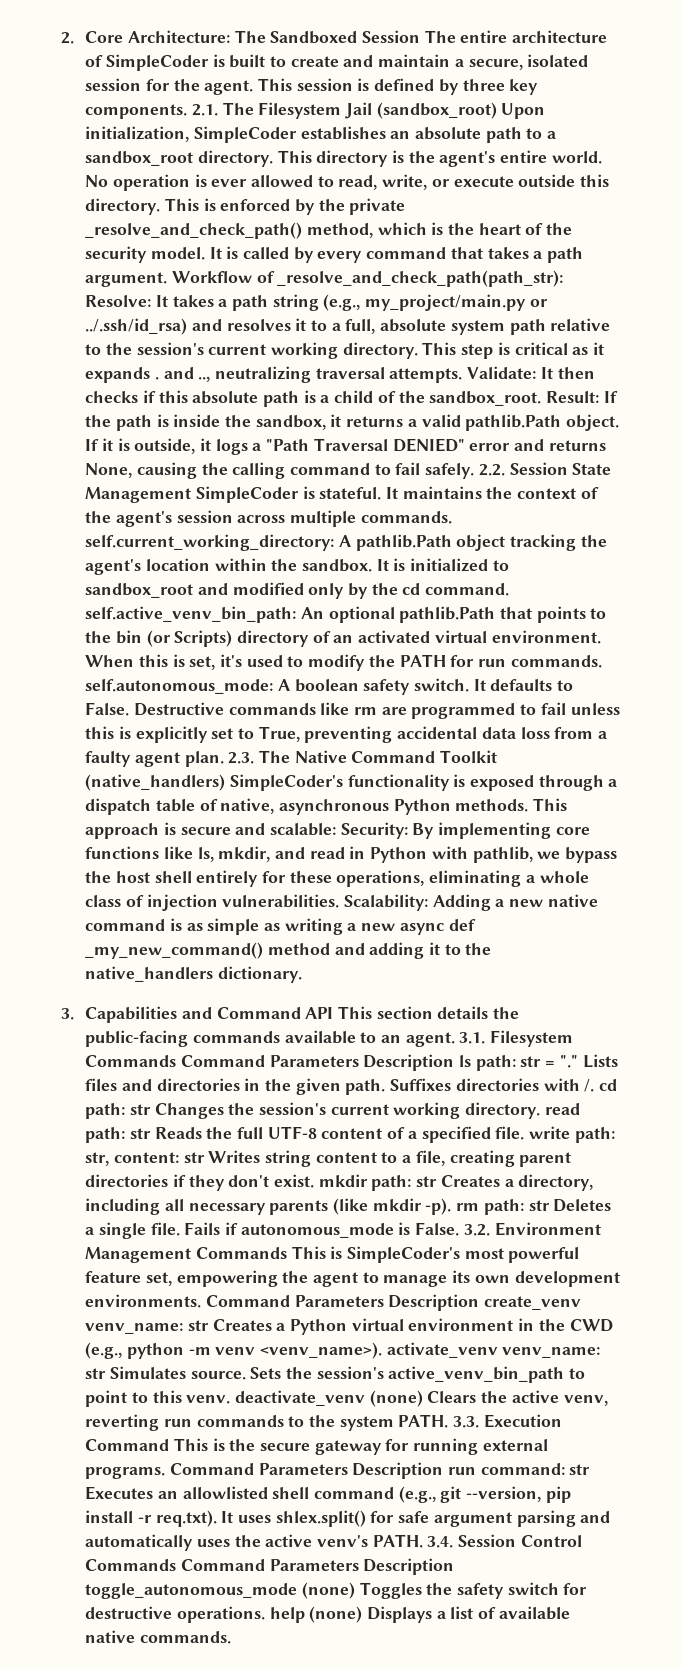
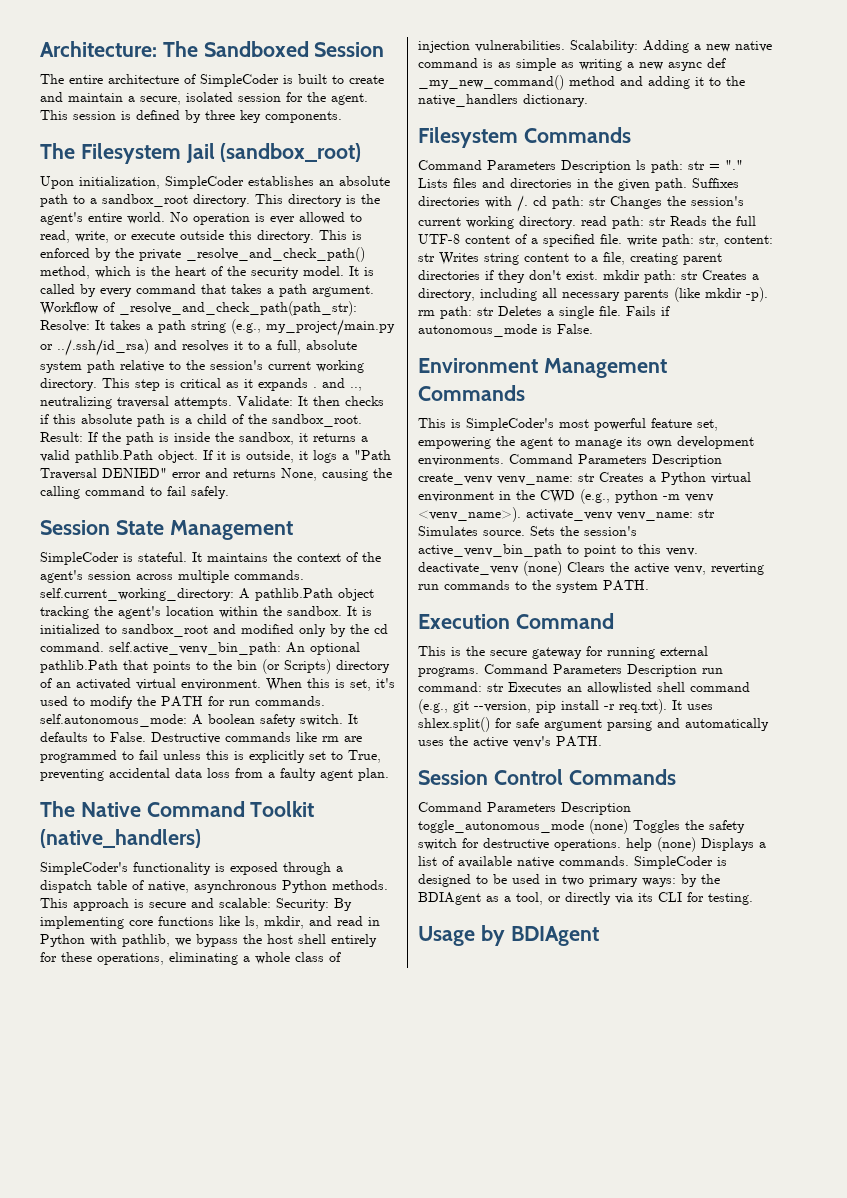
[61,31,124,44] 2. Core -> (40, 49) none
(421, 36) none -> (385, 49) //
[191,104,218,116] 2.1. -> (342, 117) //
(497, 110) none -> (362, 152) //
[478,464,505,476] 2.2. -> (229, 492) //
(192, 495) none -> (293, 530) //
[228,752,255,764] 2.3. -> (389, 774) //
(226, 782) none -> (201, 838) //
[61,1006,520,1023] [85,1030,486,1047] 3. Capabilities and Command API This section details the public-facing commands available to an agent. 3.1. -> (588, 100) none
(177, 1061) none -> (631, 135) //
[463,1224,490,1236] 3.2. -> (593, 329) //
(287, 1253) none -> (525, 393) //
[453,1416,480,1428] 3.3. -> (649, 585) //
(170, 1445) none -> (614, 621) //
[427,1536,454,1548] 3.4. -> (602, 741) //
(177, 1565) none -> (676, 777) //
(231, 1637) none -> [634,856,727,869] [418,874,720,887] [418,892,753,905] [418,925,599,946] SimpleCoder is designed to be used in two primary ways: by the BDIAgent as a tool, or directly via its CLI for testing. // Usage by BDIAgent

